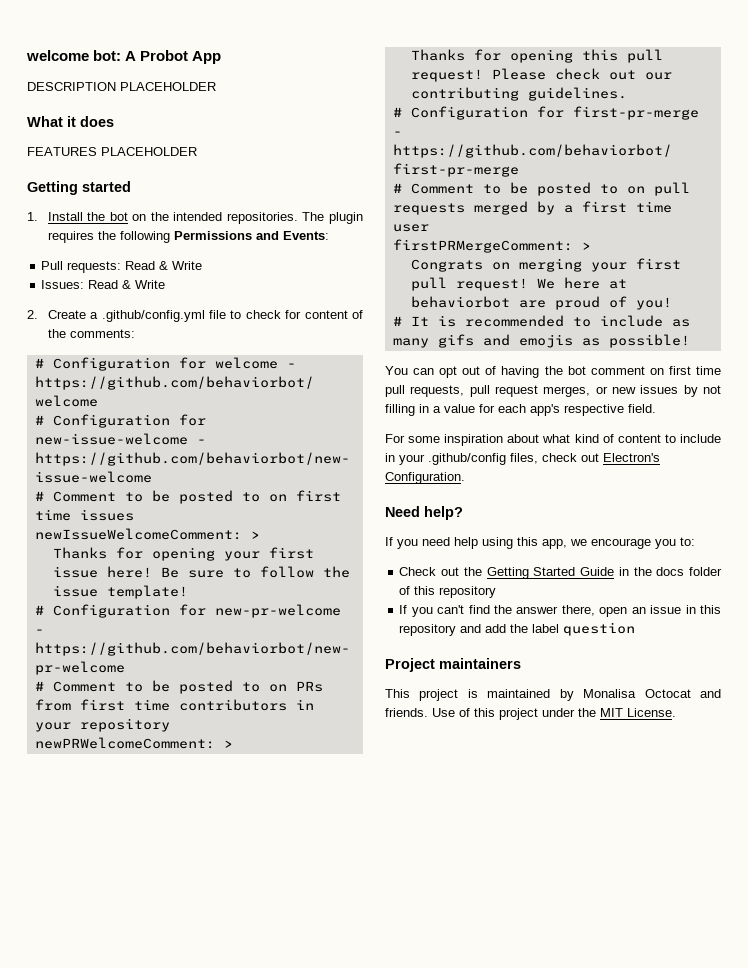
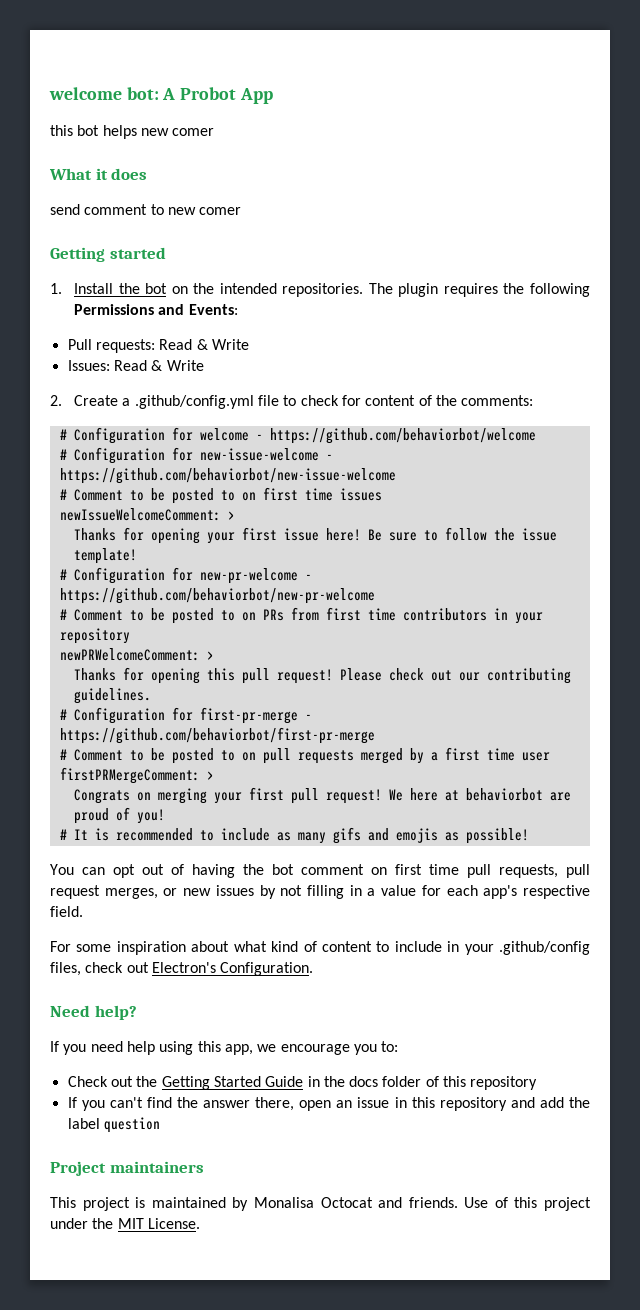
[27,82,216,91] [27,116,114,127] [27,147,197,156] DESCRIPTION PLACEHOLDER // What it does // FEATURES PLACEHOLDER -> [50,125,215,139] [49,168,148,180] [50,204,242,215] this bot helps new comer // What it does // send comment to new comer

